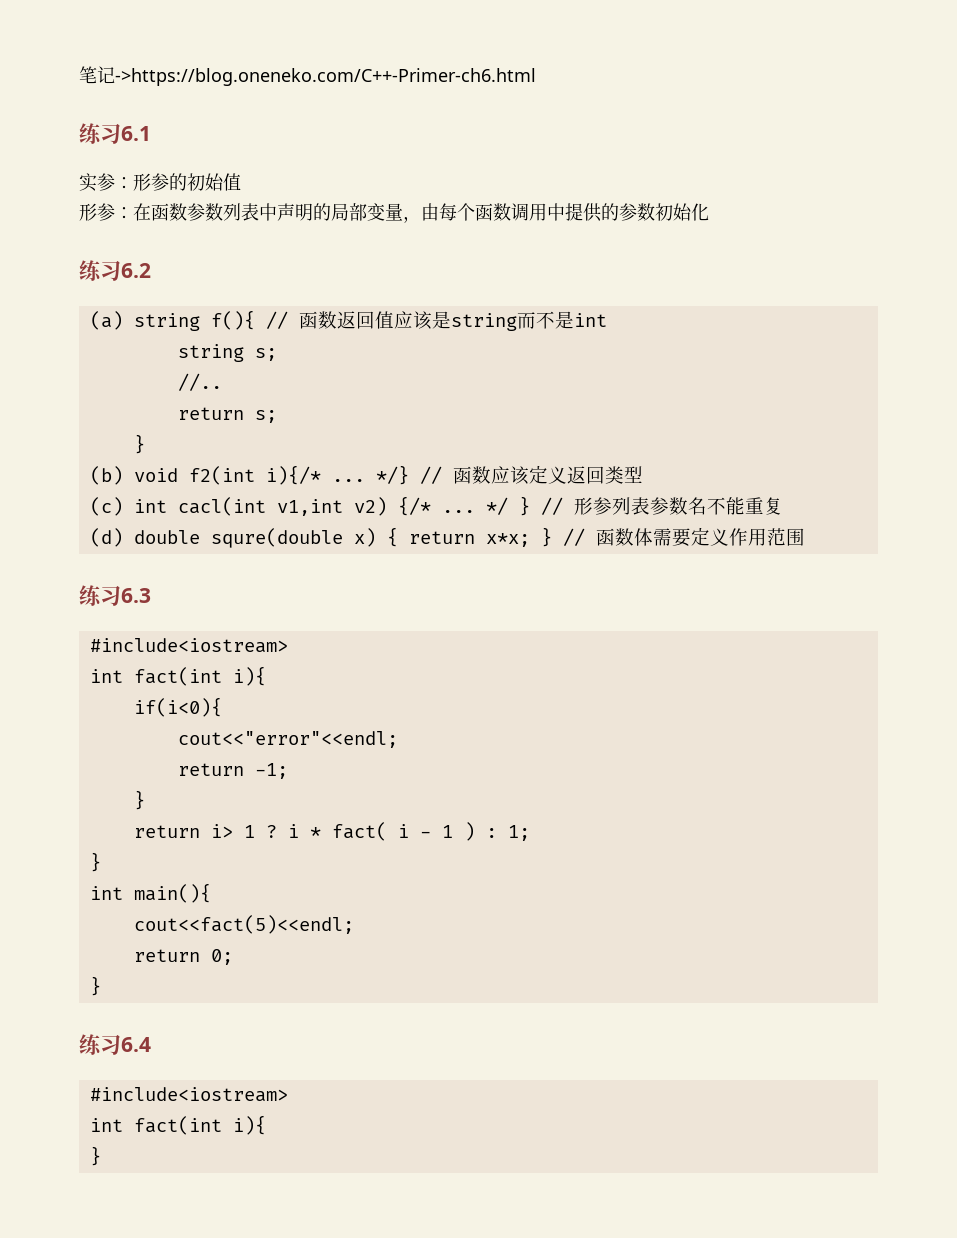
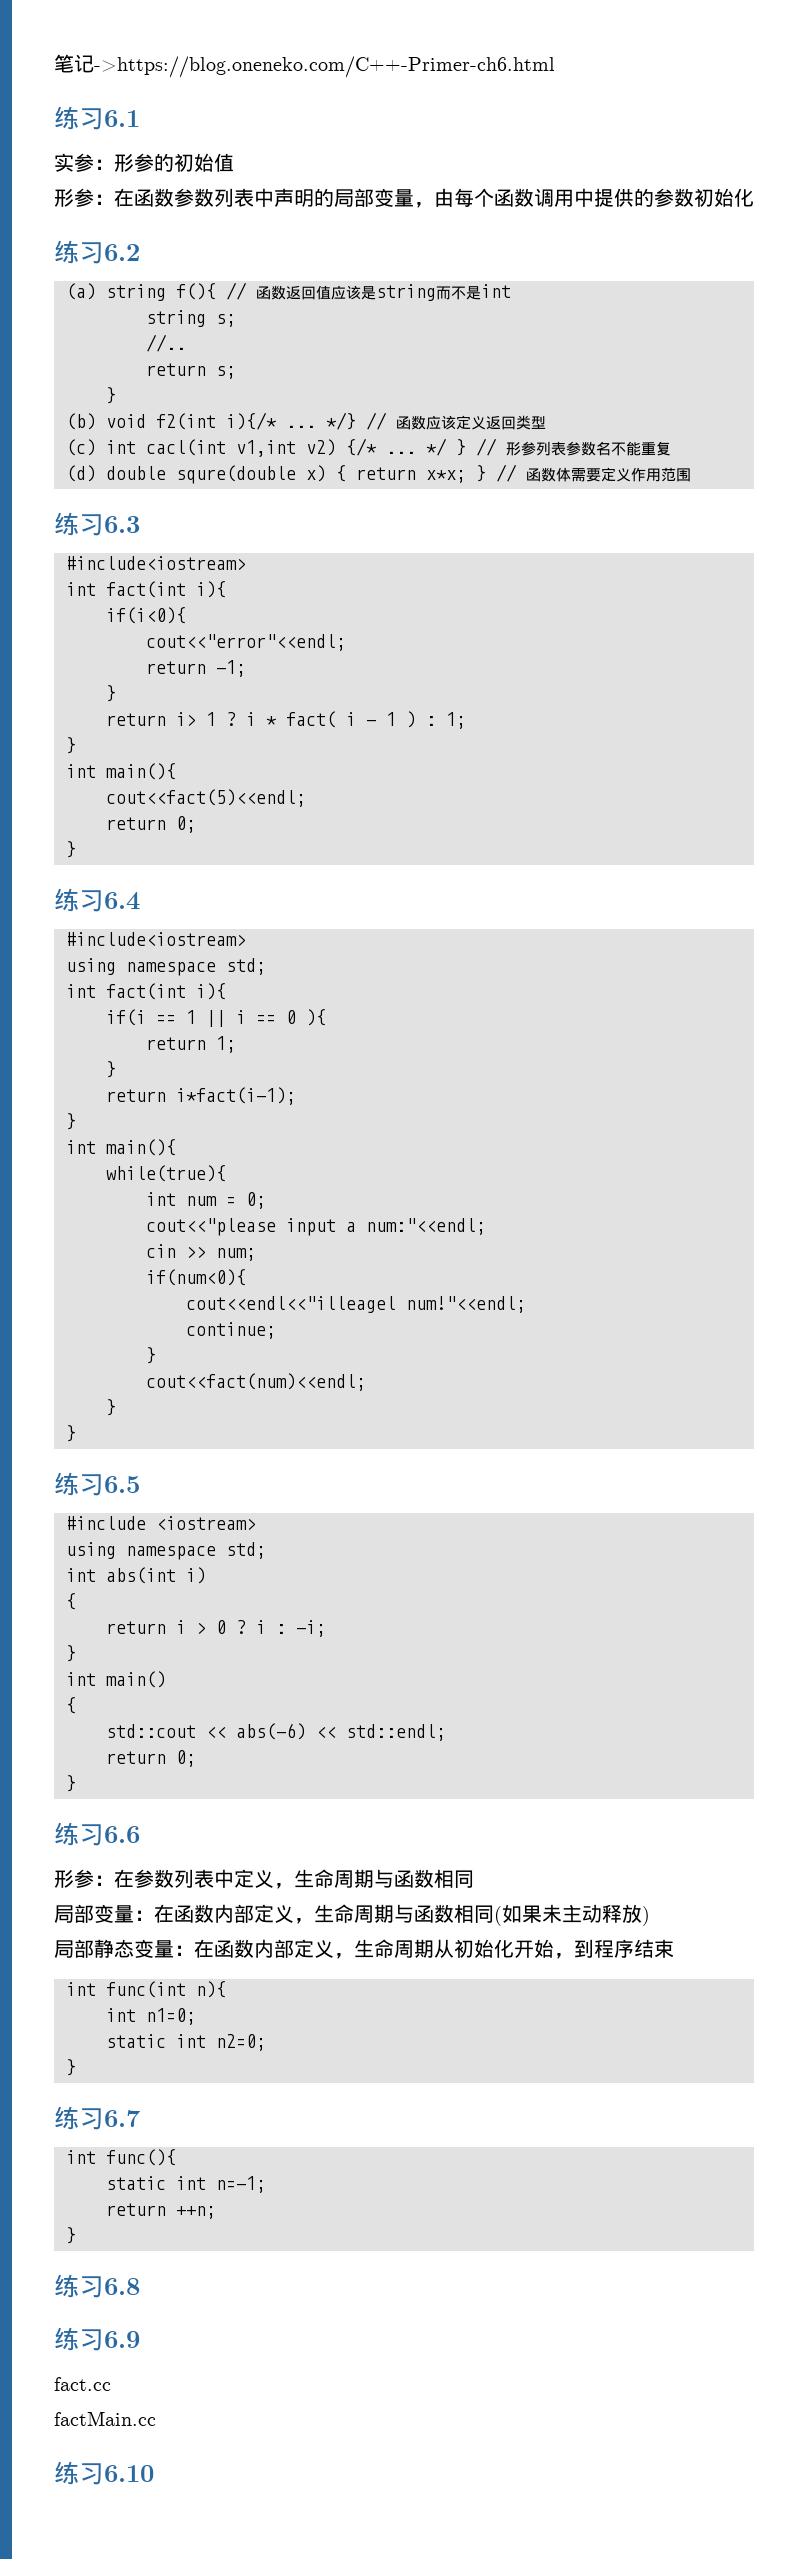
[89,1115,266,1135] [89,1146,101,1166] // int fact(int i){ // } -> [66,958,266,976] [66,983,226,1000] [106,1009,326,1027] [146,1036,236,1053] [106,1061,116,1078] [106,1087,296,1105] [66,1113,76,1130] [66,1139,176,1156] [106,1165,226,1182] [146,1192,266,1209] [146,1218,486,1236] [146,1244,256,1261] [146,1269,246,1286] [186,1296,526,1313] [186,1322,276,1339] [146,1347,156,1364] [146,1373,366,1391] [106,1399,116,1416] [66,1425,76,1442] [54,1472,140,1496] [66,1516,256,1530] [66,1542,266,1560] [66,1567,206,1584] [66,1593,76,1610] [106,1620,326,1637] [66,1645,76,1662] [66,1671,166,1688] [66,1697,76,1714] [106,1723,446,1741] [106,1750,196,1767] [66,1775,76,1792] [54,1822,140,1846] [54,1869,474,1889] [54,1904,650,1926] [54,1939,674,1959] [66,1981,226,1998] [106,2008,196,2025] [106,2034,266,2051] [66,2059,76,2076] [54,2106,140,2130] [66,2149,176,2166] [106,2176,266,2193] [106,2203,216,2219] [66,2227,76,2244] [54,2274,140,2298] [54,2327,140,2351] [54,2377,111,2391] [54,2411,156,2426] [54,2461,154,2485] // using namespace std; // int fact(int i){ // if(i == 1 || i == 0 ){ // return 1; // } // return i*fact(i-1); // } // int main(){ // while(true){ // int num = 0; // cout<<"please input a num:"<<endl; // cin >> num; // if(num<0){ // cout<<endl<<"illeagel num!"<<endl; // continue; // } // cout<<fact(num)<<endl; // } // } // 练习6.5 // #include <iostream> // using namespace std; // int abs(int i) // { // return i > 0 ? i : -i; // } // int main() // { // std::cout << abs(-6) << std::endl; // return 0; // } // 练习6.6 // 形参：在参数列表中定义，生命周期与函数相同 // 局部变量：在函数内部定义，生命周期与函数相同(如果未主动释放) // 局部静态变量：在函数内部定义，生命周期从初始化开始，到程序结束 // int func(int n){ // int n1=0; // static int n2=0; // } // 练习6.7 // int func(){ // static int n=-1; // return ++n; // } // 练习6.8 // 练习6.9 // fact.cc // factMain.cc // 练习6.10

